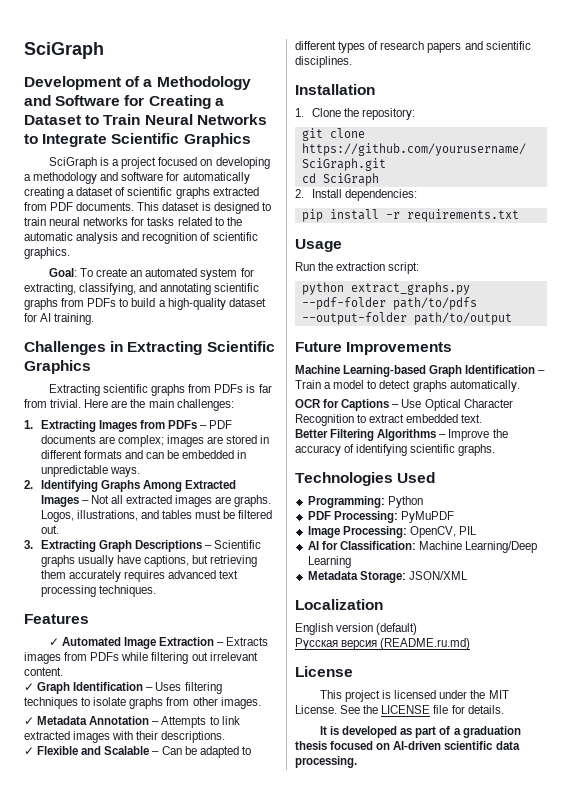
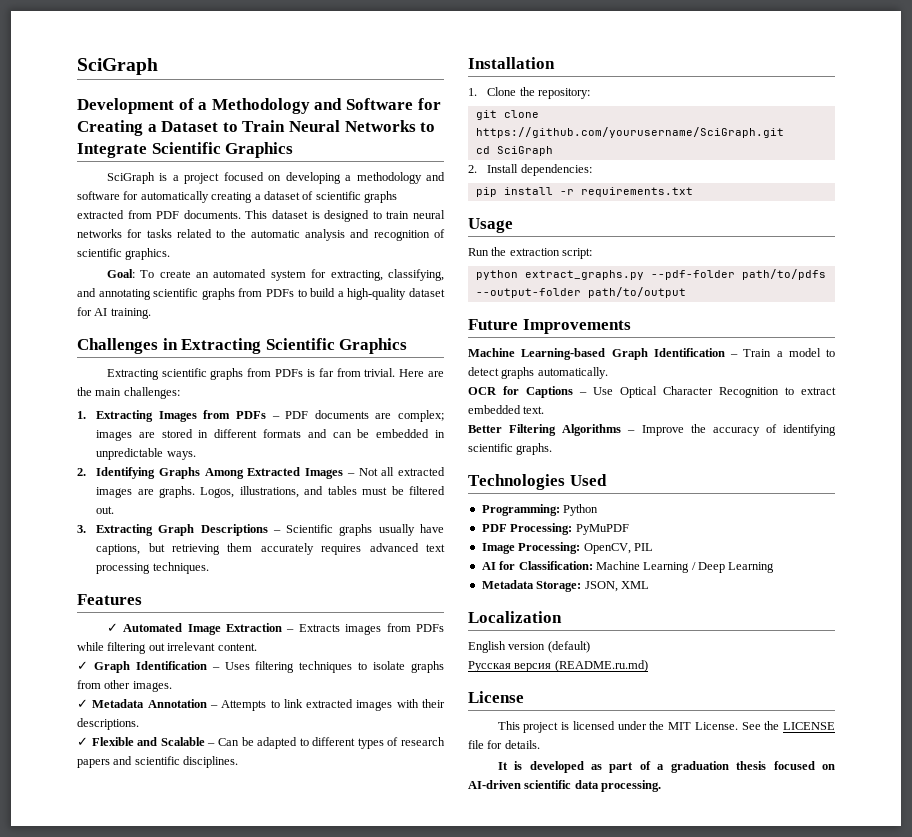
[465,541,538,553] Learning/Deep -> [643,562,725,573] Learning / Deep
[408,571,468,580] JSON/XML -> [584,581,649,592] JSON, XML

